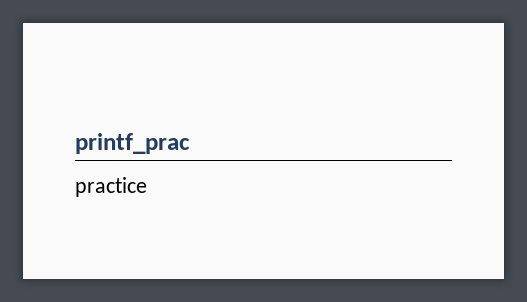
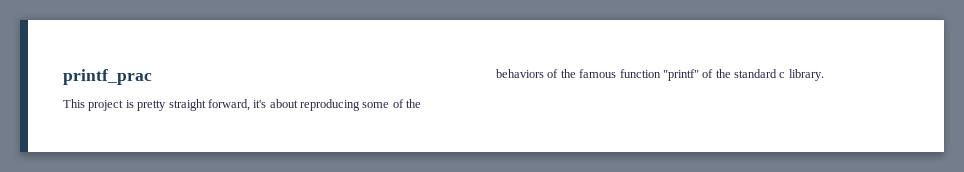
[75,177,147,197] practice -> [63,99,422,111] [496,69,824,81] This project is pretty straight forward, it's about reproducing some of the behaviors of the famous function "printf" of the standard c library.

